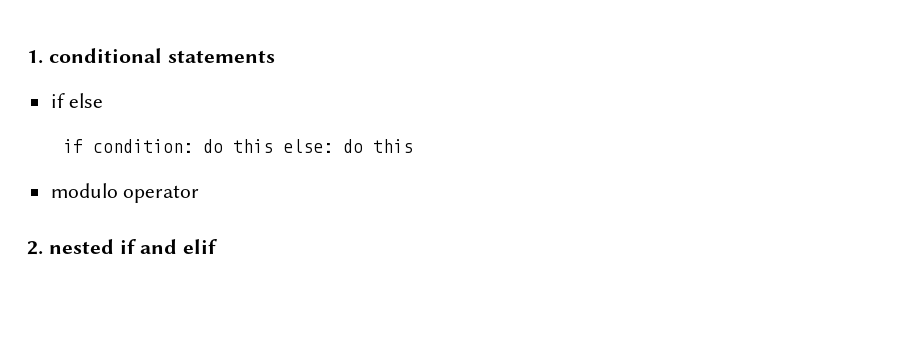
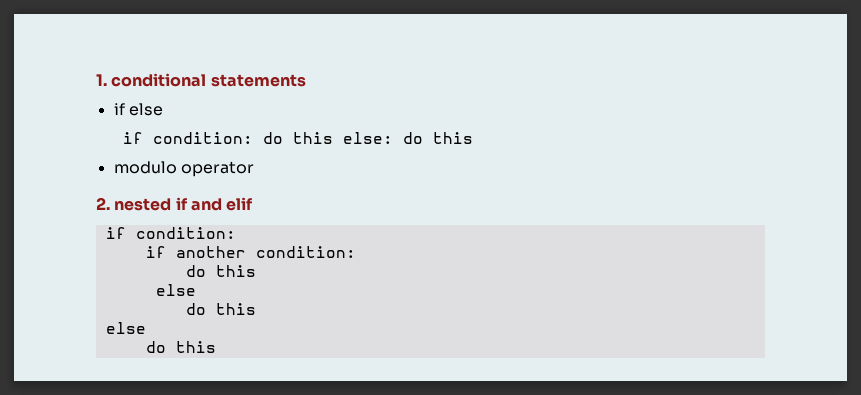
(218, 246) none -> [105,227,236,239] [145,246,356,258] [185,265,256,277] [155,284,196,296] [185,303,256,315] [105,322,146,334] [145,341,216,353] // if condition: // if another condition: // do this // else // do this // else // do this

